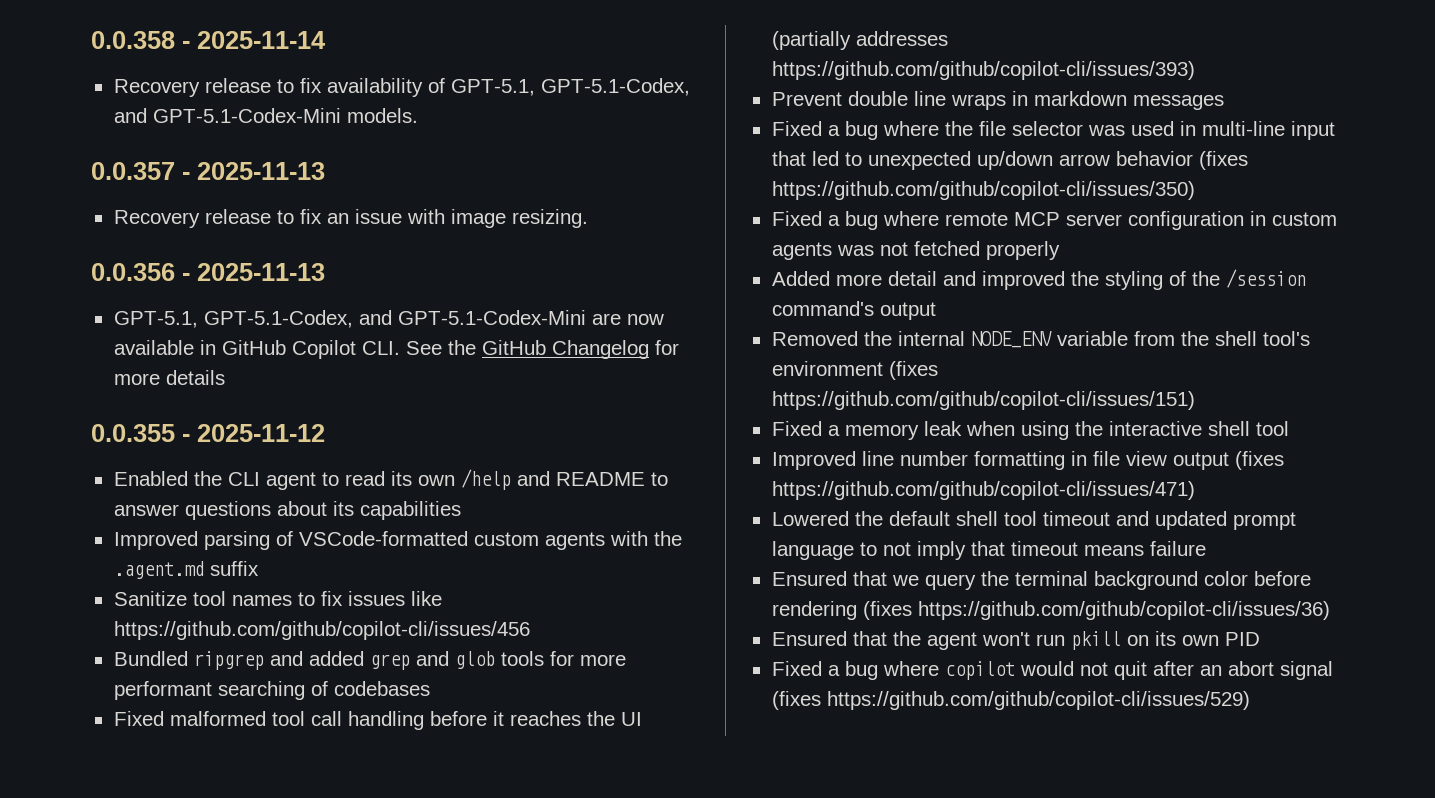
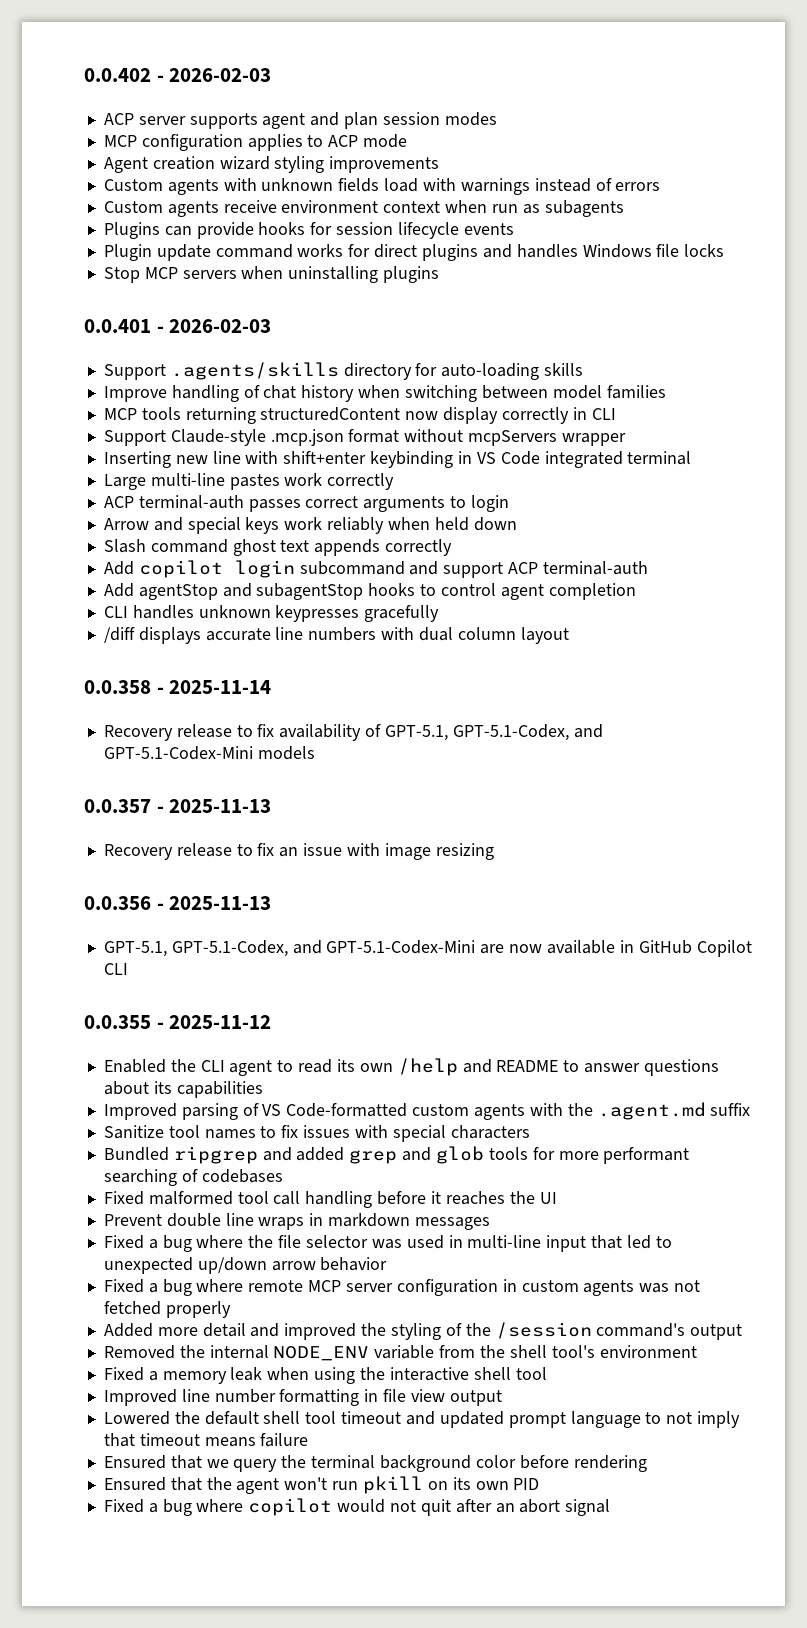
(91, 40) none -> [84,68,272,82] [103,112,497,129] [103,134,408,151] [103,156,440,173] [103,178,661,195] [103,200,624,217] [103,222,514,239] [103,244,725,261] [103,266,440,283] [84,319,272,333] [103,362,584,380] [103,385,666,402] [103,407,616,424] [103,429,626,446] [103,451,692,468] [103,473,395,490] [103,495,509,512] [103,517,517,534] [103,539,453,556] [103,560,648,578] [103,583,636,600] [103,605,440,622] [103,627,569,644] 0.0.402 - 2026-02-03 // ACP server supports agent and plan session modes // MCP configuration applies to ACP mode // Agent creation wizard styling improvements // Custom agents with unknown fields load with warnings instead of errors // Custom agents receive environment context when run as subagents // Plugins can provide hooks for session lifecycle events // Plugin update command works for direct plugins and handles Windows file locks // Stop MCP servers when uninstalling plugins // 0.0.401 - 2026-02-03 // Support .agents/skills directory for auto-loading skills // Improve handling of chat history when switching between model families // MCP tools returning structuredContent now display correctly in CLI // Support Claude-style .mcp.json format without mcpServers wrapper // Inserting new line with shift+enter keybinding in VS Code integrated terminal // Large multi-line pastes work correctly // ACP terminal-auth passes correct arguments to login // Arrow and special keys work reliably when held down // Slash command ghost text appends correctly // Add copilot login subcommand and support ACP terminal-auth // Add agentStop and subagentStop hooks to control agent completion // CLI handles unknown keypresses gracefully // /diff displays accurate line numbers with dual column layout //
[346,108,418,123] models. -> [257,746,315,760] models
[511,209,588,228] resizing. -> [435,843,494,860] resizing
[361,340,679,359] [113,370,225,385] CLI. See the GitHub Changelog for more details -> [103,963,128,975] CLI
[298,531,468,546] VSCode-formatted -> [262,1103,408,1117] VS Code-formatted
[410,591,442,606] [113,621,530,640] like https://github.com/github/copilot-cli/issues/456 -> [354,1125,530,1142] with special characters
[771,31,948,50] [771,61,1195,80] (partially addresses https://github.com/github/copilot-cli/issues/393) -> (557, 1198) none
[1198,151,1248,170] [771,181,1195,200] (fixes https://github.com/github/copilot-cli/issues/350) -> (388, 1264) none
[888,361,938,380] [771,391,1195,410] (fixes https://github.com/github/copilot-cli/issues/151) -> (697, 1351) none
[1234,451,1284,470] [771,481,1195,500] (fixes https://github.com/github/copilot-cli/issues/471) -> (502, 1398) none
[862,601,1330,620] (fixes https://github.com/github/copilot-cli/issues/36) -> (647, 1463) none
[771,691,1250,710] (fixes https://github.com/github/copilot-cli/issues/529) -> (611, 1507) none

